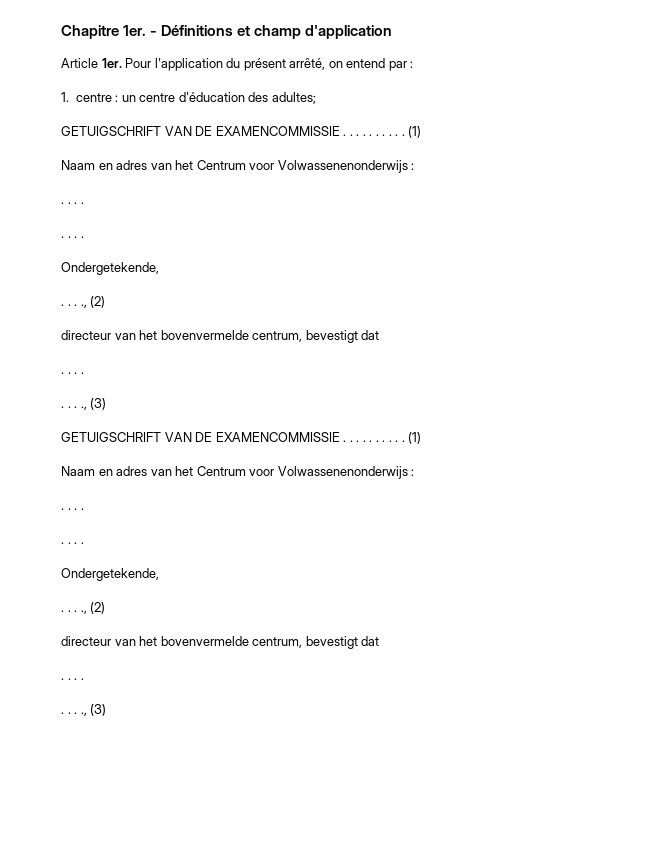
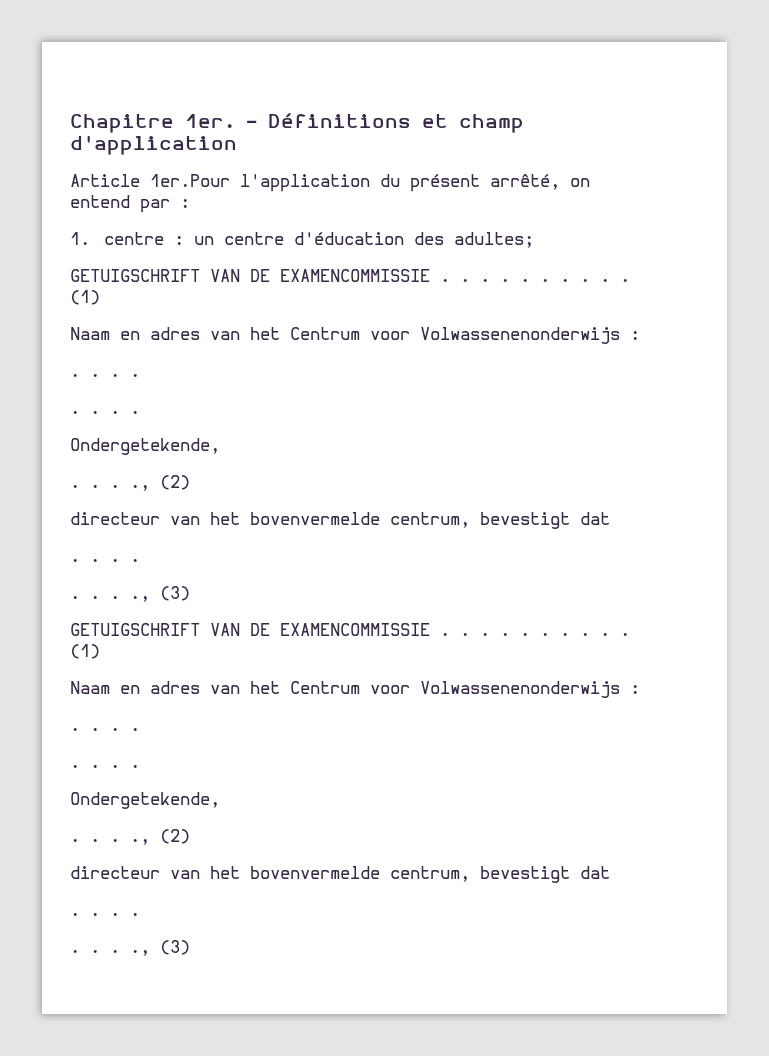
[101,58,152,68] 1er. Pour -> [150,174,230,187] 1er.Pour

